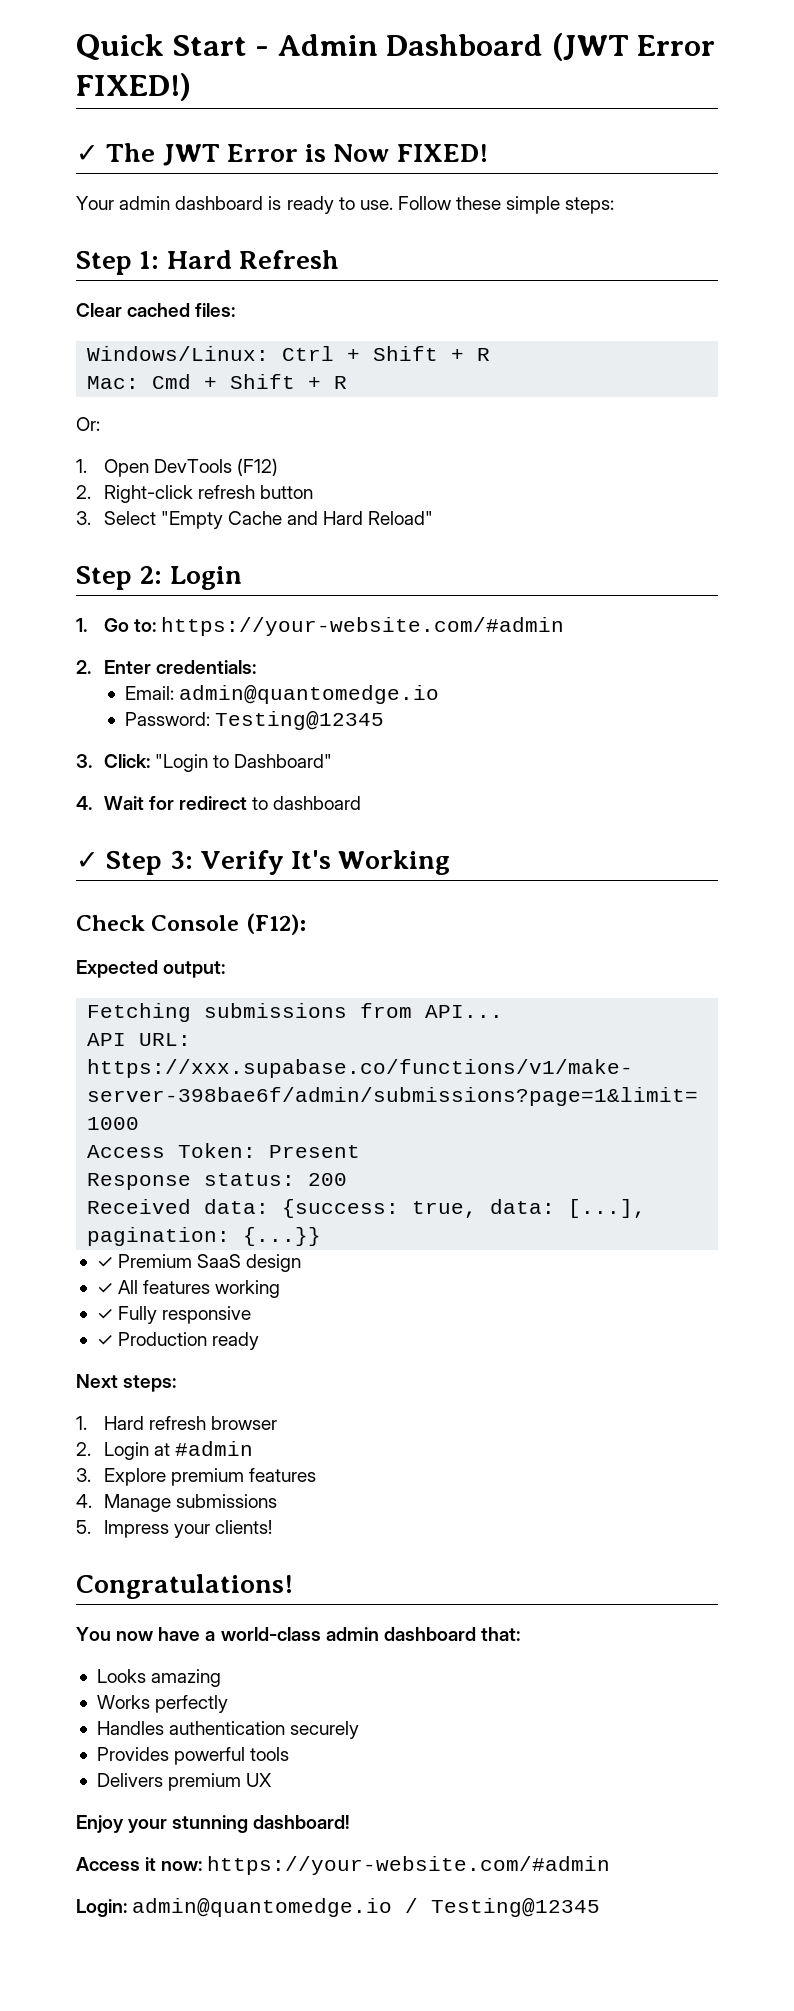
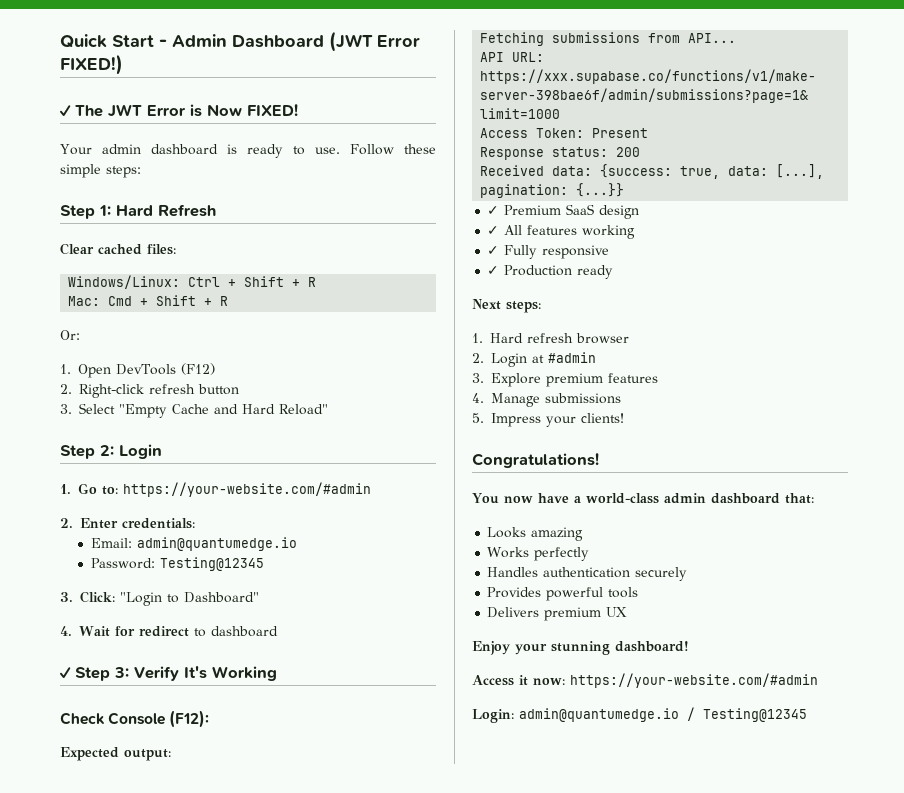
[178,685,439,704] admin@quantomedge.io -> [136,537,297,551] admin@quantumedge.io
[132,1898,393,1917] admin@quantomedge.io -> [519,708,679,722] admin@quantumedge.io

